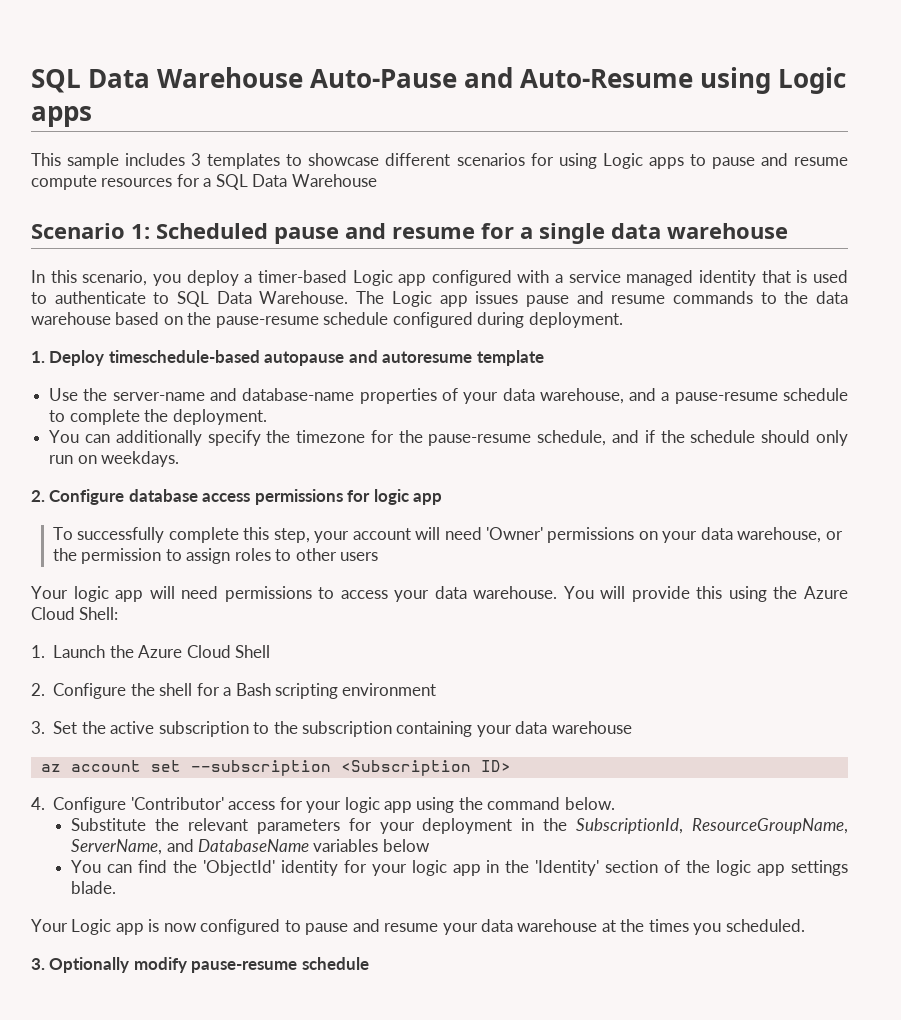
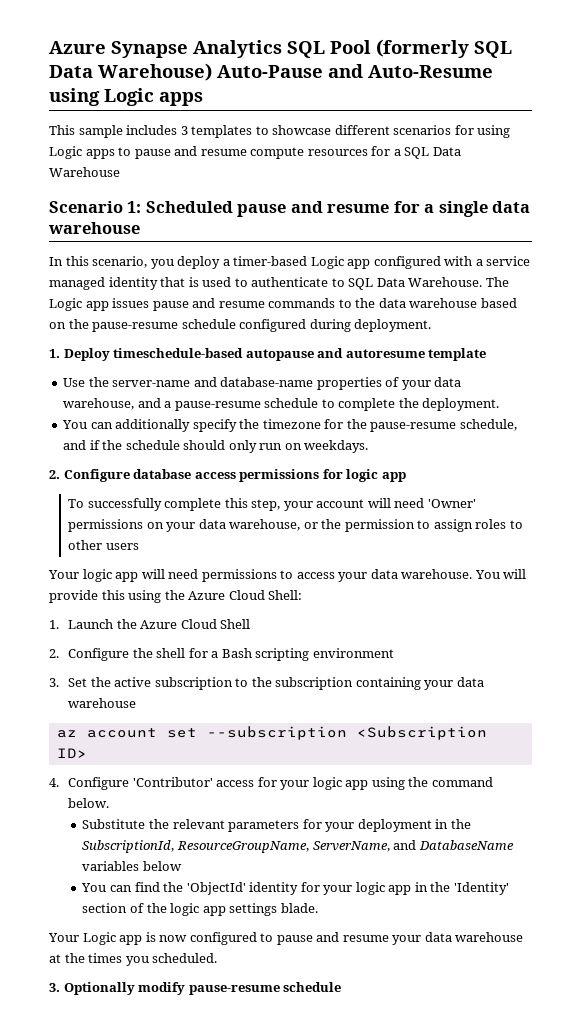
[31,67,304,93] SQL Data Warehouse -> [49,39,512,58] [49,63,212,81] Azure Synapse Analytics SQL Pool (formerly SQL Data Warehouse)

